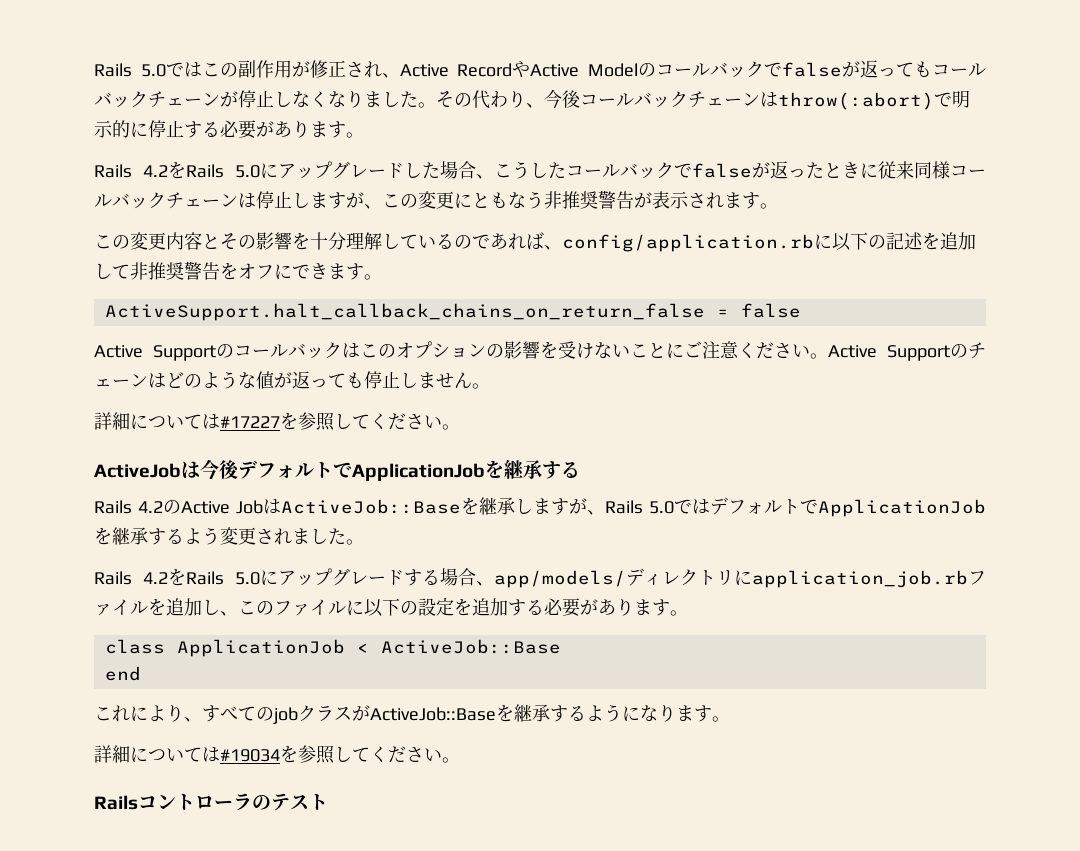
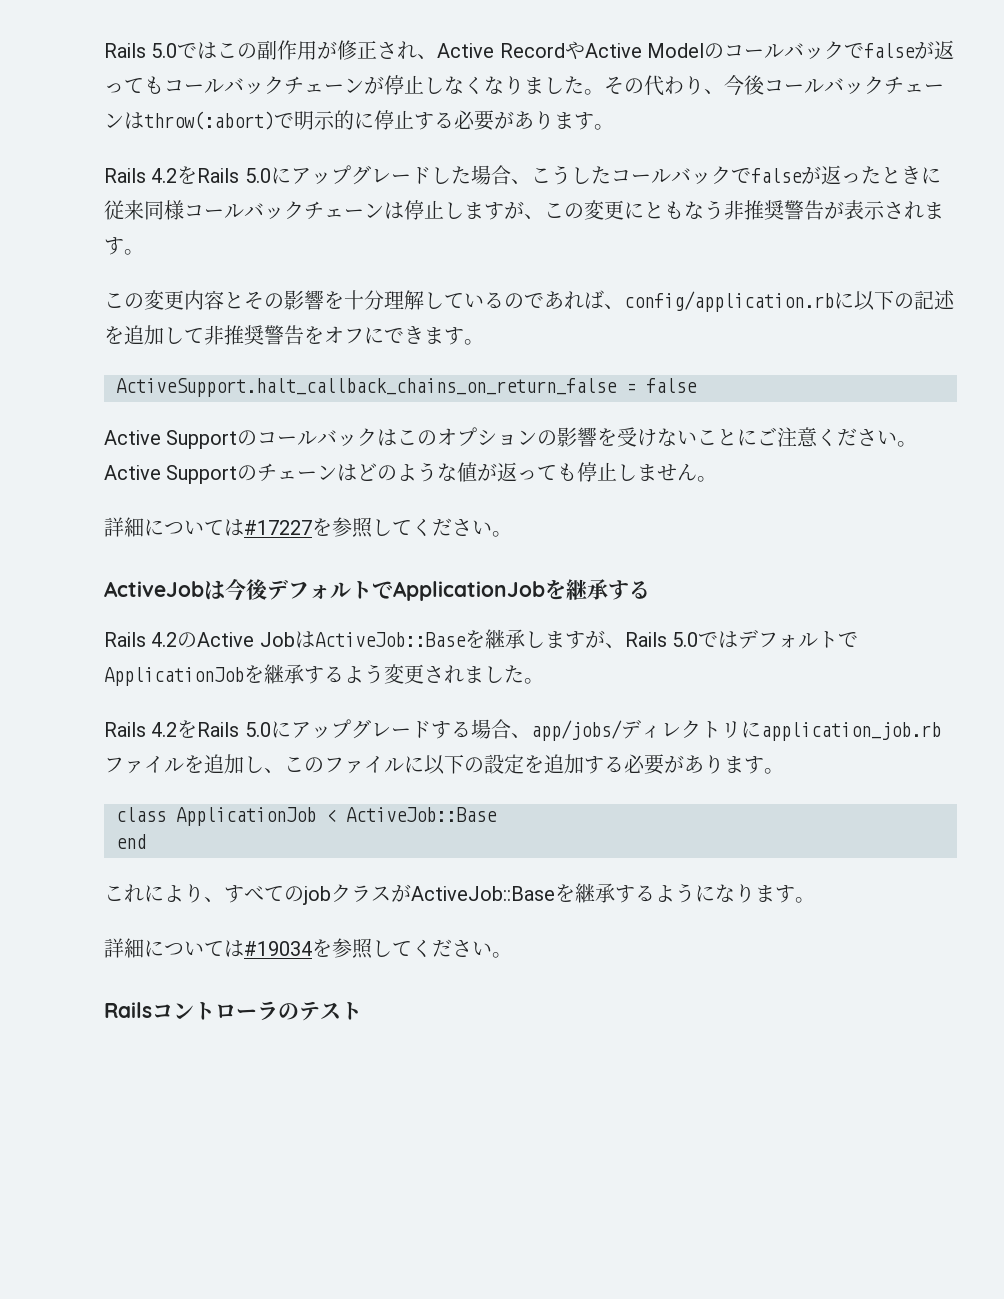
[494,570,626,588] app/models/ -> [530,720,622,741] app/jobs/

